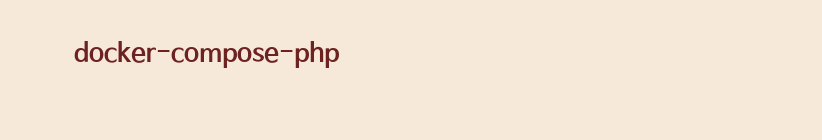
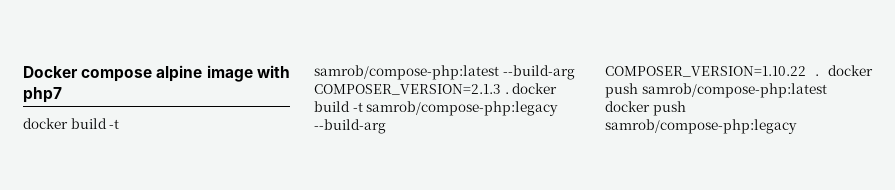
[74,41,339,68] docker-compose-php -> [23,65,290,82] [23,87,62,103] [23,118,120,129] [314,65,575,80] [314,83,558,95] [314,101,559,116] [314,119,386,134] [605,65,873,77] [605,83,827,98] [605,101,686,116] [605,119,797,134] Docker compose alpine image with php7 // docker build -t samrob/compose-php:latest --build-arg COMPOSER_VERSION=2.1.3 . docker build -t samrob/compose-php:legacy --build-arg COMPOSER_VERSION=1.10.22 . docker push samrob/compose-php:latest docker push samrob/compose-php:legacy

